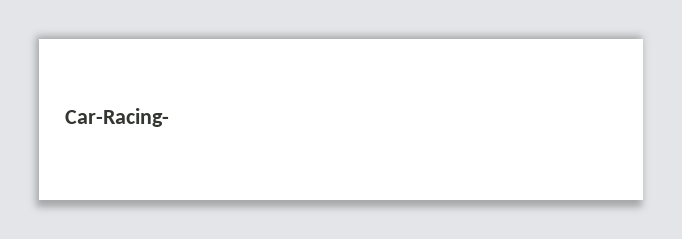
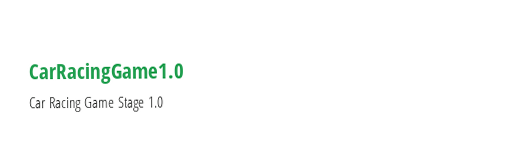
[65,108,169,127] Car-Racing- -> [28,62,185,85] [29,96,165,113] CarRacingGame1.0 // Car Racing Game Stage 1.0

